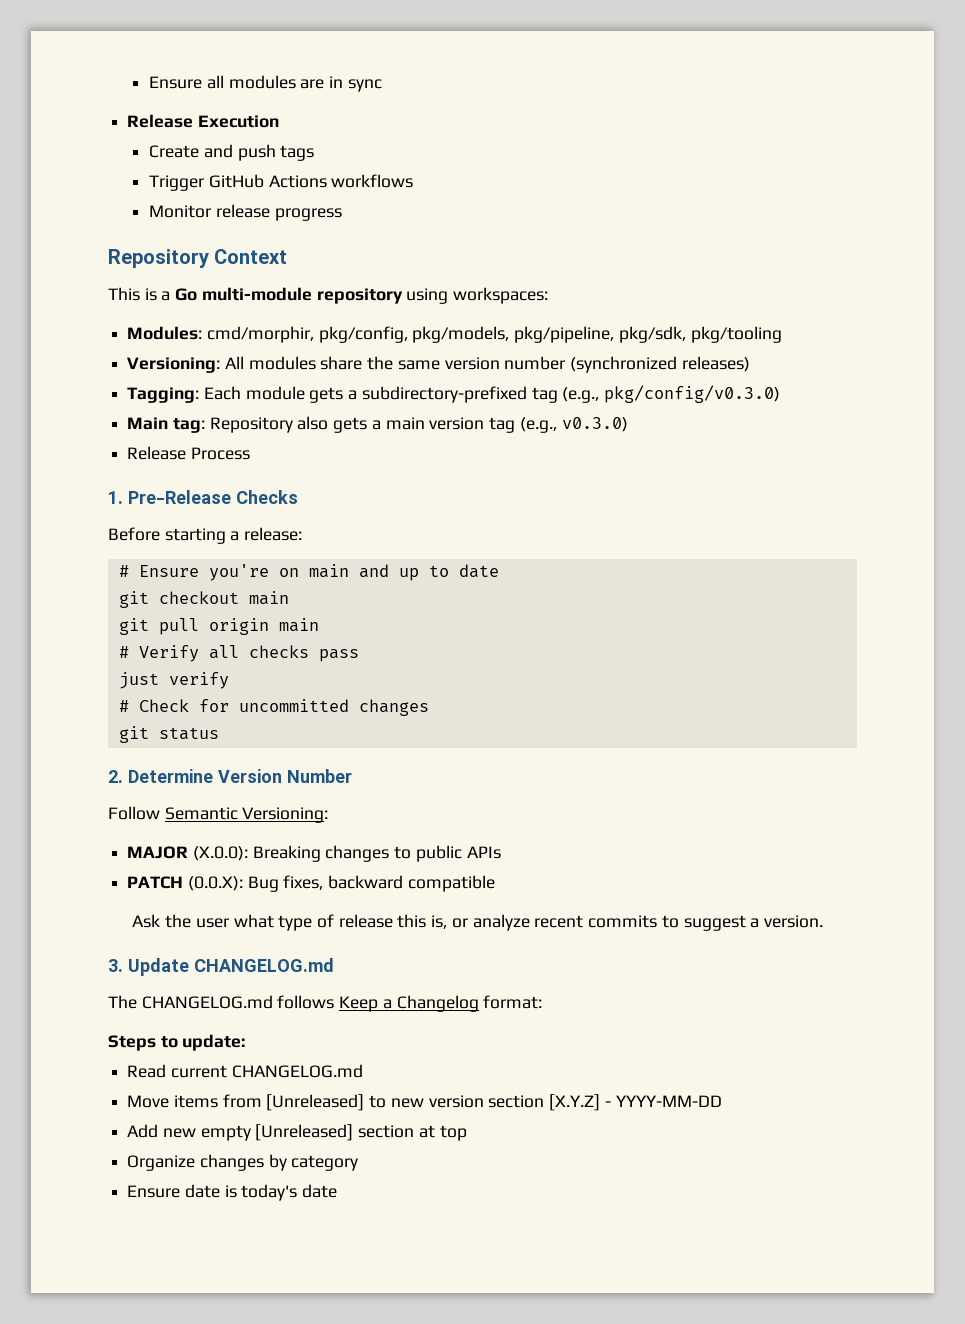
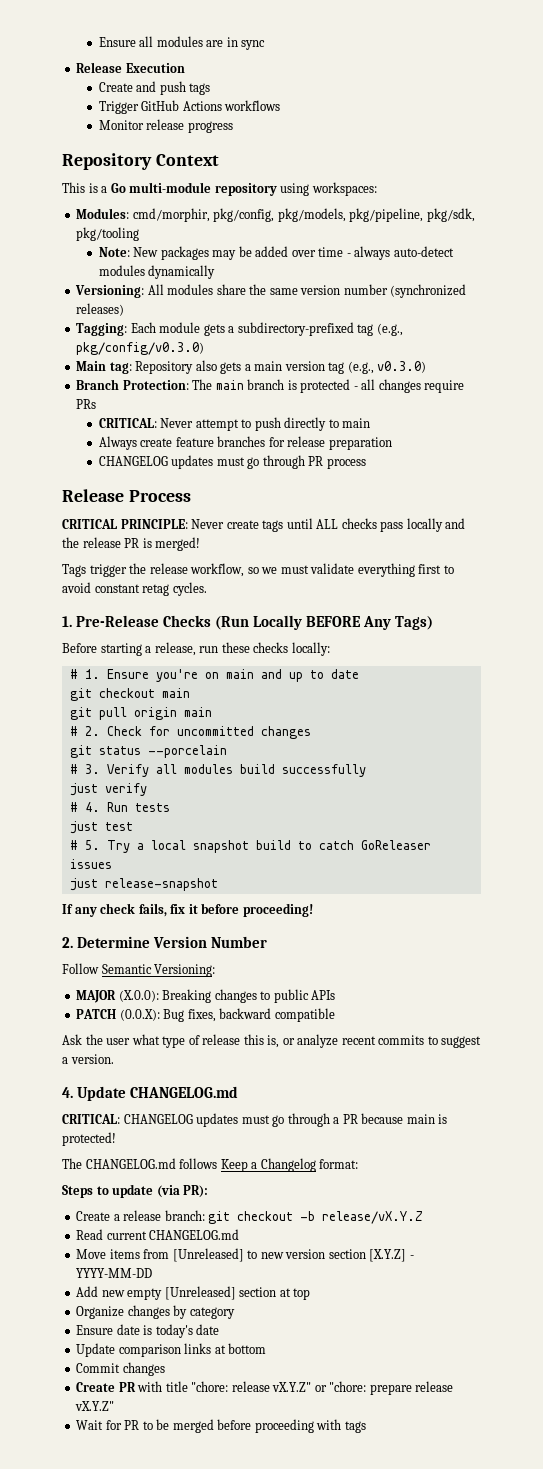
(782, 334) none -> [98,246,454,260] [98,265,216,279] // Note: New packages may be added over time - always auto-detect modules dynamically
[127,446,250,460] [108,490,298,504] [108,527,303,544] [118,565,129,577] Release Process // 1. Pre-Release Checks // Before starting a release: // # -> [76,379,465,393] [76,399,97,409] [98,417,371,431] [98,436,392,450] [98,455,366,469] [62,489,191,502] [62,518,466,532] [62,537,201,551] [62,563,454,577] [62,582,207,596] [62,615,434,630] [62,642,330,656] [69,669,100,679] Branch Protection: The main branch is protected - all changes require PRs // CRITICAL: Never attempt to push directly to main // Always create feature branches for release preparation // CHANGELOG updates must go through PR process // Release Process // CRITICAL PRINCIPLE: Never create tags until ALL checks pass locally and the release PR is merged! // Tags trigger the release workflow, so we must validate everything first to avoid constant retag cycles. // 1. Pre-Release Checks (Run Locally BEFORE Any Tags) // Before starting a release, run these checks locally: // # 1.
[138,645,359,662] [118,672,229,689] [118,700,129,712] Verify all checks pass // just verify // # -> [84,726,100,736] 2.
(219, 733) none -> [147,745,227,758] [69,764,366,777] [69,783,147,796] [69,802,170,812] [69,821,133,834] [69,840,431,853] [69,859,112,869] [69,878,218,891] [62,903,313,917] --porcelain // # 3. Verify all modules build successfully // just verify // # 4. Run tests // just test // # 5. Try a local snapshot build to catch GoReleaser issues // just release-snapshot // If any check fails, fix it before proceeding!
[108,959,123,972] 3. -> [62,1087,73,1098] 4.
(334, 965) none -> [62,1113,448,1127] [62,1132,116,1146] // CRITICAL: CHANGELOG updates must go through a PR because main is protected!
[182,1034,246,1051] update: -> [112,1184,209,1198] [76,1210,424,1224] update (via PR): // Create a release branch: git checkout -b release/vX.Y.Z
(338, 1191) none -> [76,1343,267,1357] [76,1362,165,1376] [76,1381,454,1395] [75,1401,115,1411] [76,1419,366,1433] // Update comparison links at bottom // Commit changes // Create PR with title "chore: release vX.Y.Z" or "chore: prepare release vX.Y.Z" // Wait for PR to be merged before proceeding with tags

